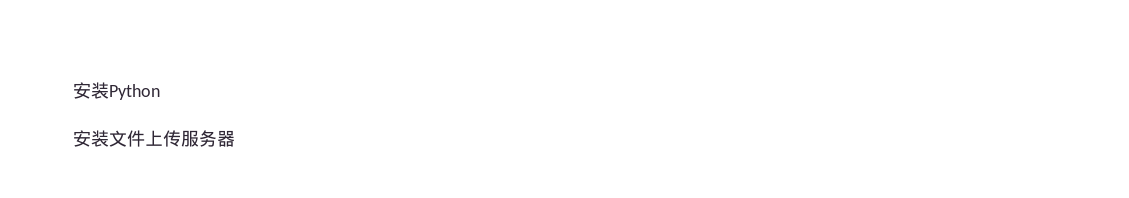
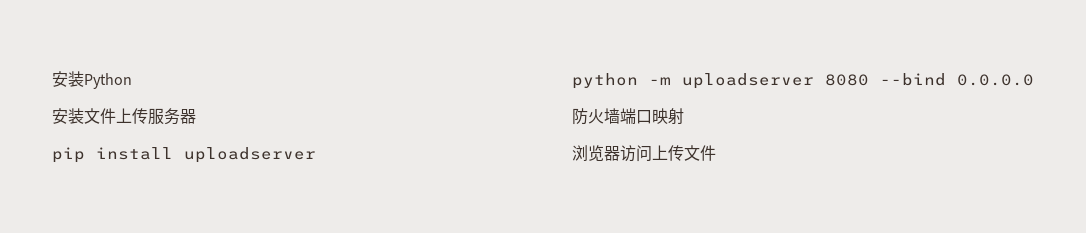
(235, 138) none -> [52,147,316,163] [572,73,1034,89] [572,108,684,125] [572,145,716,162] // pip install uploadserver // python -m uploadserver 8080 --bind 0.0.0.0 // 防火墙端口映射 // 浏览器访问上传文件

